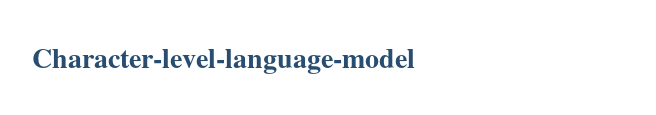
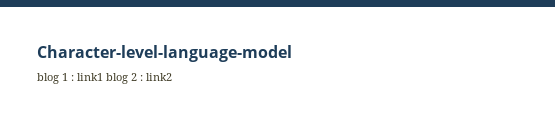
(415, 61) none -> [37,73,172,84] // blog 1 : link1 blog 2 : link2

